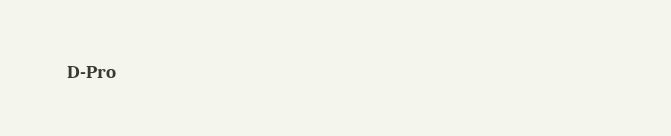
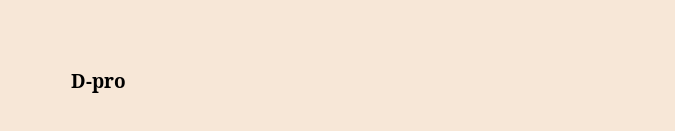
[67,66,116,78] D-Pro -> [71,74,126,93] D-pro

